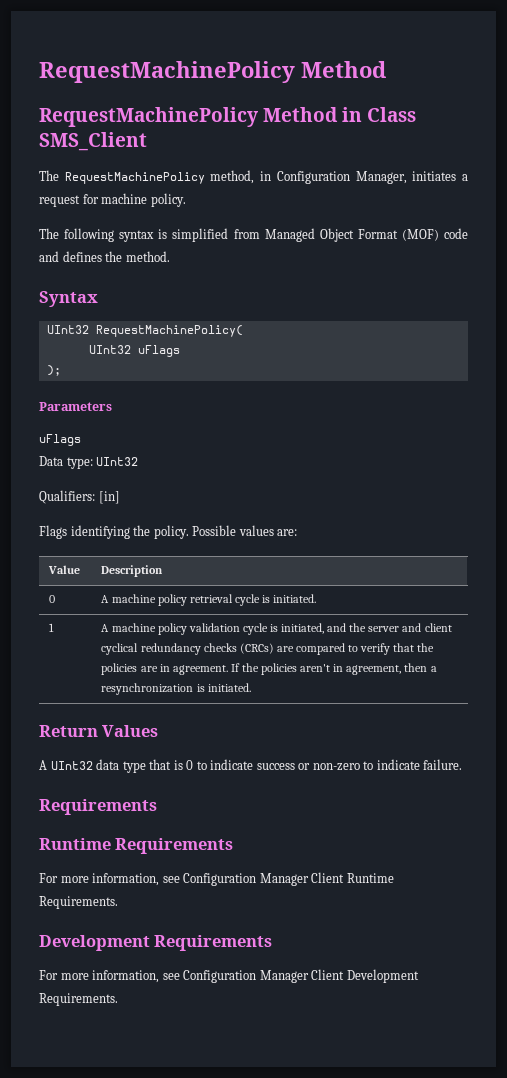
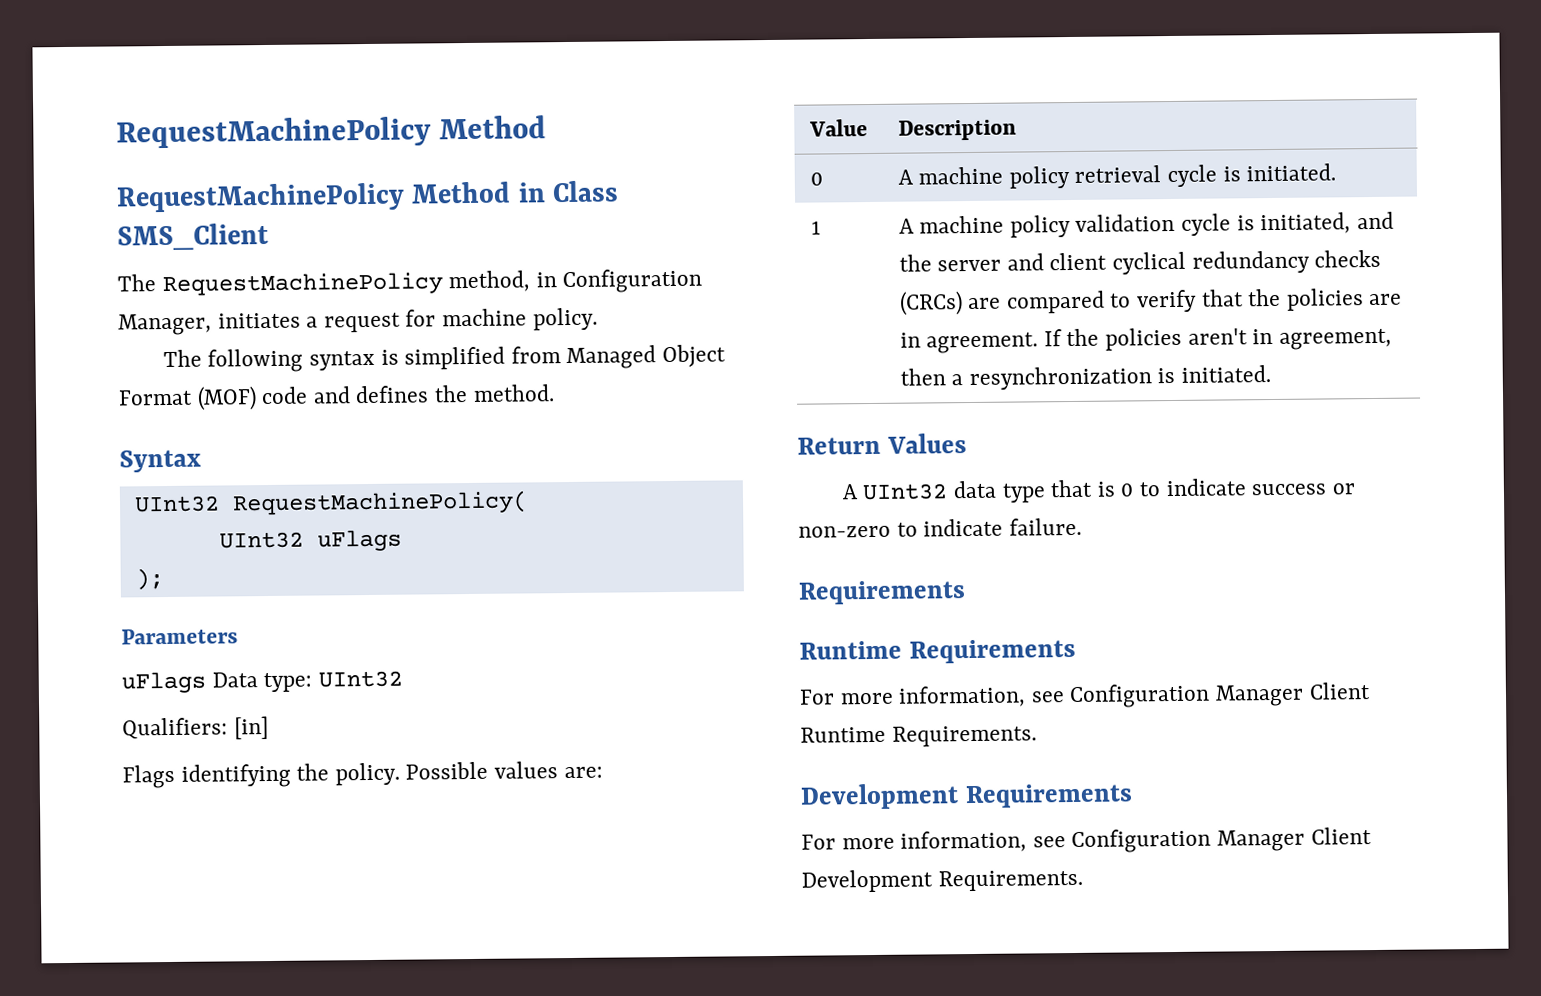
(81, 440) // -> (206, 682) none

